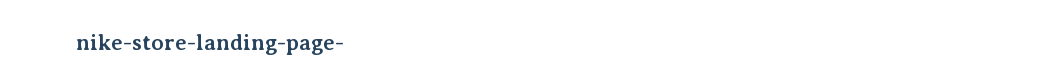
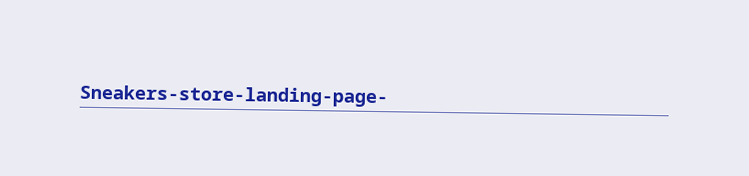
[76,34,344,55] nike-store-landing-page- -> [79,84,388,108] Sneakers-store-landing-page-

